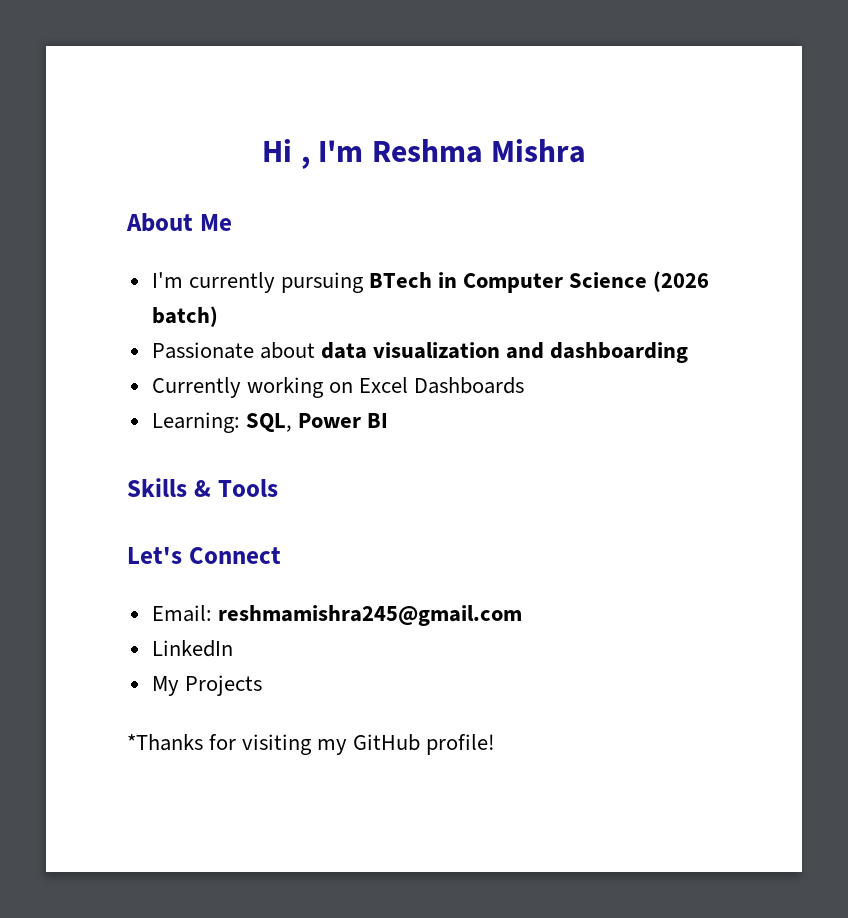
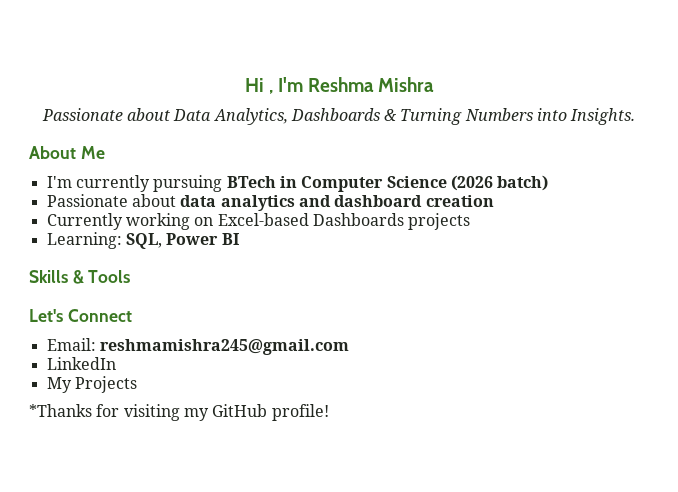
(587, 151) none -> [41,108,636,125] // Passionate about Data Analytics, Dashboards & Turning Numbers into Insights.
[372,342,689,363] visualization and dashboarding -> [220,195,494,211] analytics and dashboard creation
[358,377,525,394] Excel Dashboards -> [217,213,471,230] Excel-based Dashboards projects

